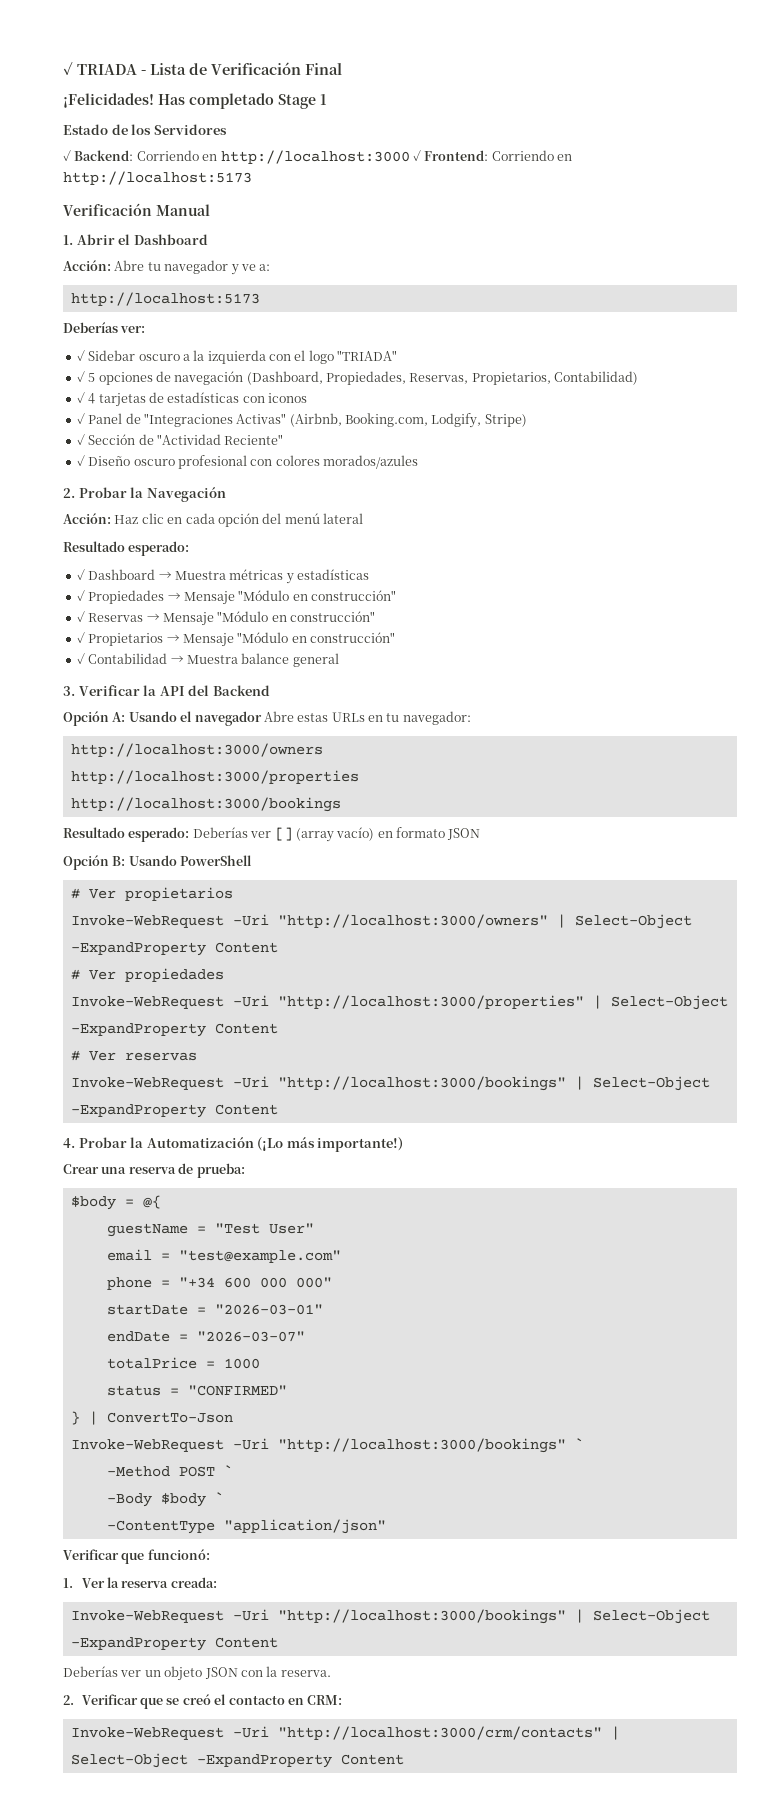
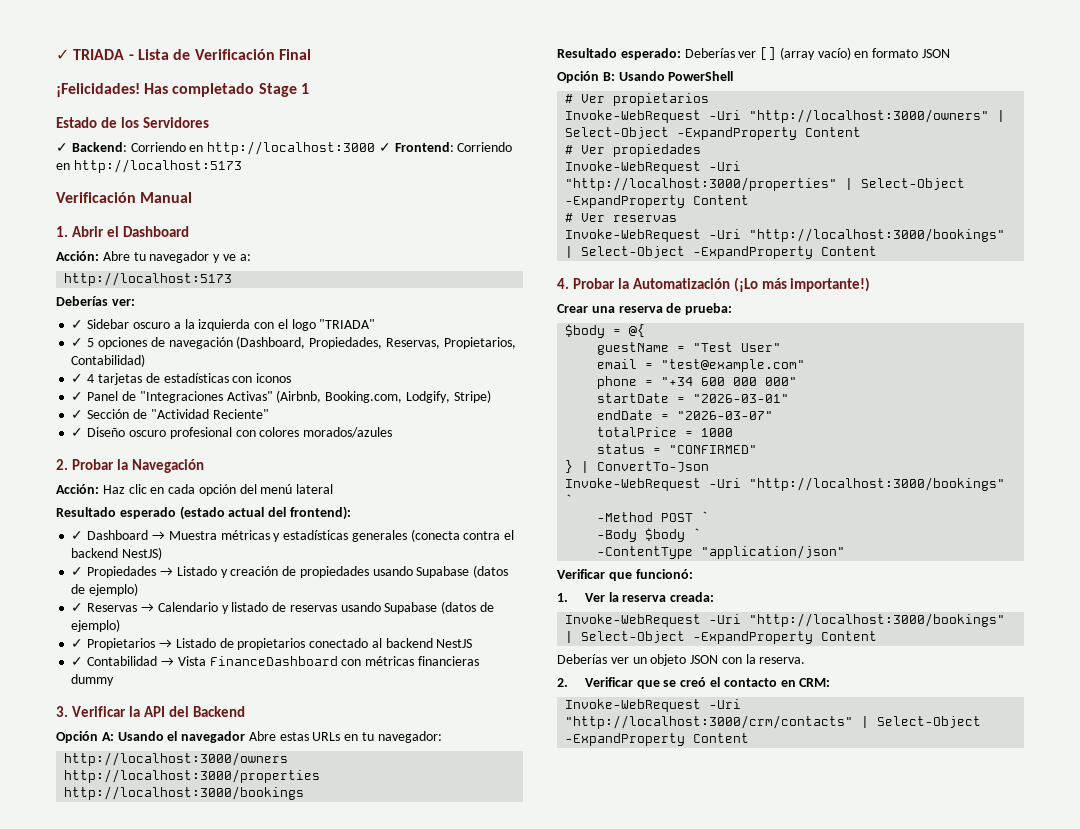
[128,541,190,556] esperado: -> [119,506,351,520] esperado (estado actual del frontend):
[76,590,396,605] [76,611,375,626] [76,632,395,647] [76,653,339,667] // ✓ Propiedades → Mensaje "Módulo en construcción" // ✓ Reservas → Mensaje "Módulo en construcción" // ✓ Propietarios → Mensaje "Módulo en construcción" // ✓ Contabilidad → Muestra balance general -> [351,529,515,542] [71,547,163,560] [71,565,509,578] [71,583,139,596] [71,601,494,614] [71,619,121,632] [71,638,473,650] [71,656,479,666] [71,674,115,686] generales (conecta contra el backend NestJS) // ✓ Propiedades → Listado y creación de propiedades usando Supabase (datos de ejemplo) // ✓ Reservas → Calendario y listado de reservas usando Supabase (datos de ejemplo) // ✓ Propietarios → Listado de propietarios conectado al backend NestJS // ✓ Contabilidad → Vista FinanceDashboard con métricas financieras dummy

